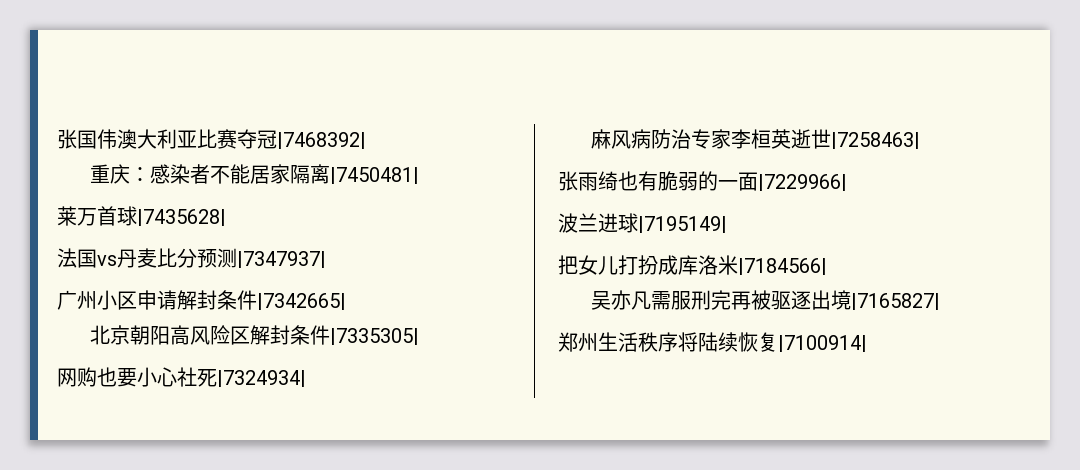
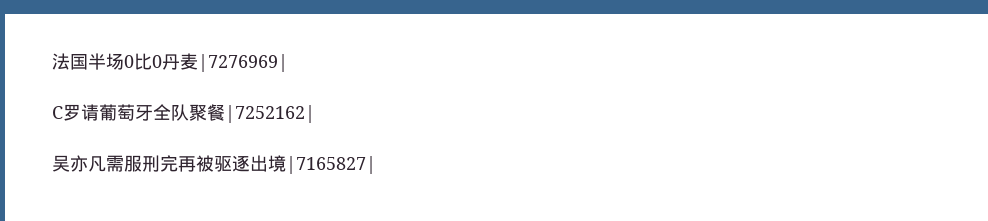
[57,129,366,149] [90,164,420,184] [57,206,226,226] [57,248,326,268] [57,290,346,310] [90,325,420,345] [57,367,306,387] [591,129,921,149] [558,171,847,191] [558,213,727,233] [558,255,827,275] 张国伟澳大利亚比赛夺冠|7468392| // 重庆：感染者不能居家隔离|7450481| // 莱万首球|7435628| // 法国vs丹麦比分预测|7347937| // 广州小区申请解封条件|7342665| // 北京朝阳高风险区解封条件|7335305| // 网购也要小心社死|7324934| // 麻风病防治专家李桓英逝世|7258463| // 张雨绮也有脆弱的一面|7229966| // 波兰进球|7195149| // 把女儿打扮成库洛米|7184566| -> [52,53,288,72] [52,104,315,123] 法国半场0比0丹麦|7276969| // C罗请葡萄牙全队聚餐|7252162|
[558,332,867,352] // 郑州生活秩序将陆续恢复|7100914| -> (376, 165) none

